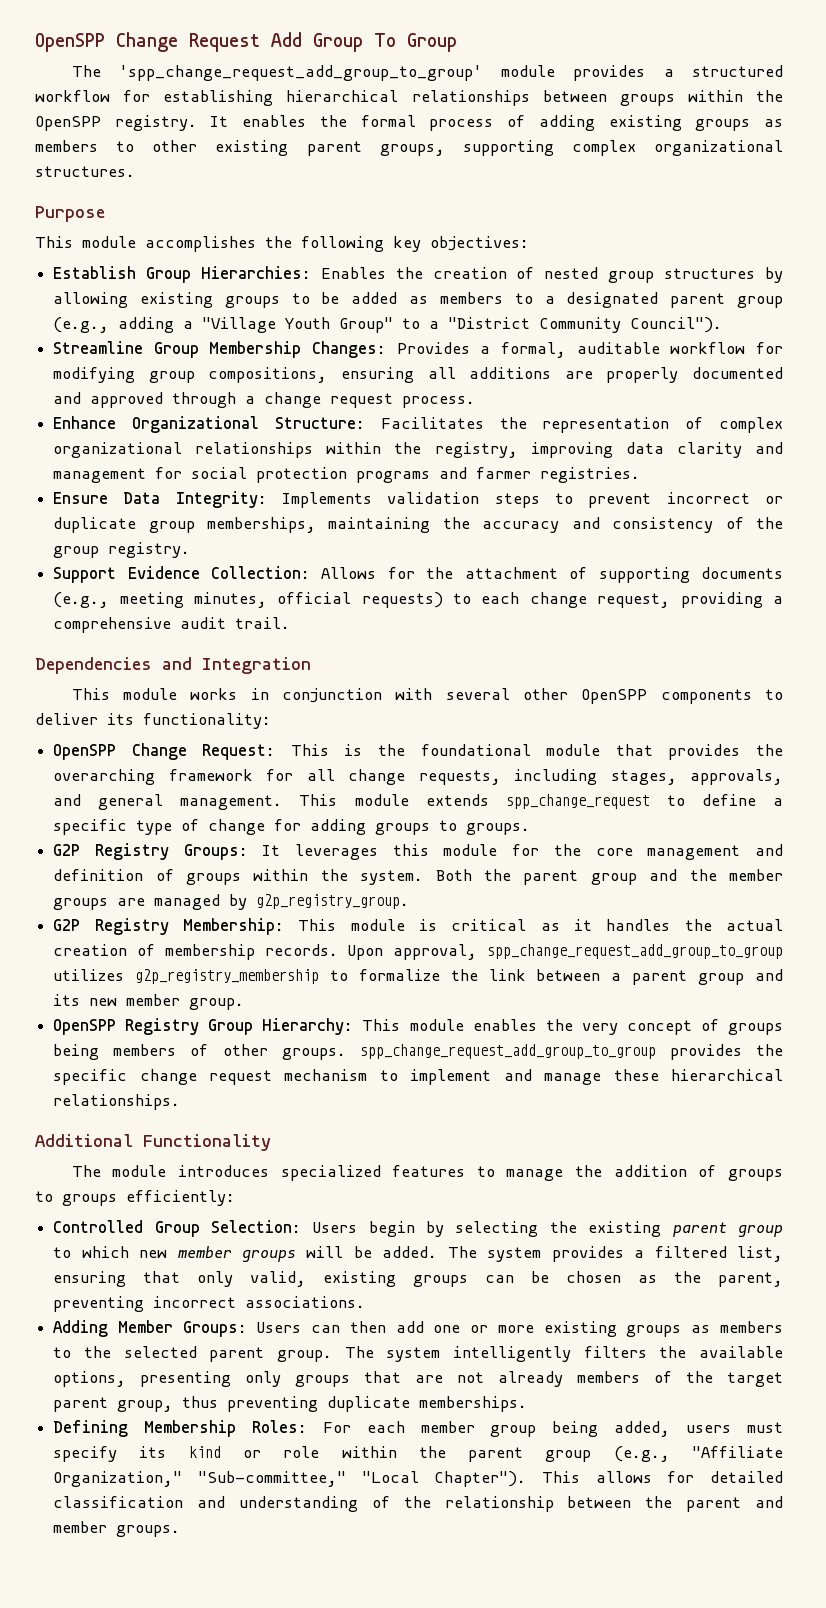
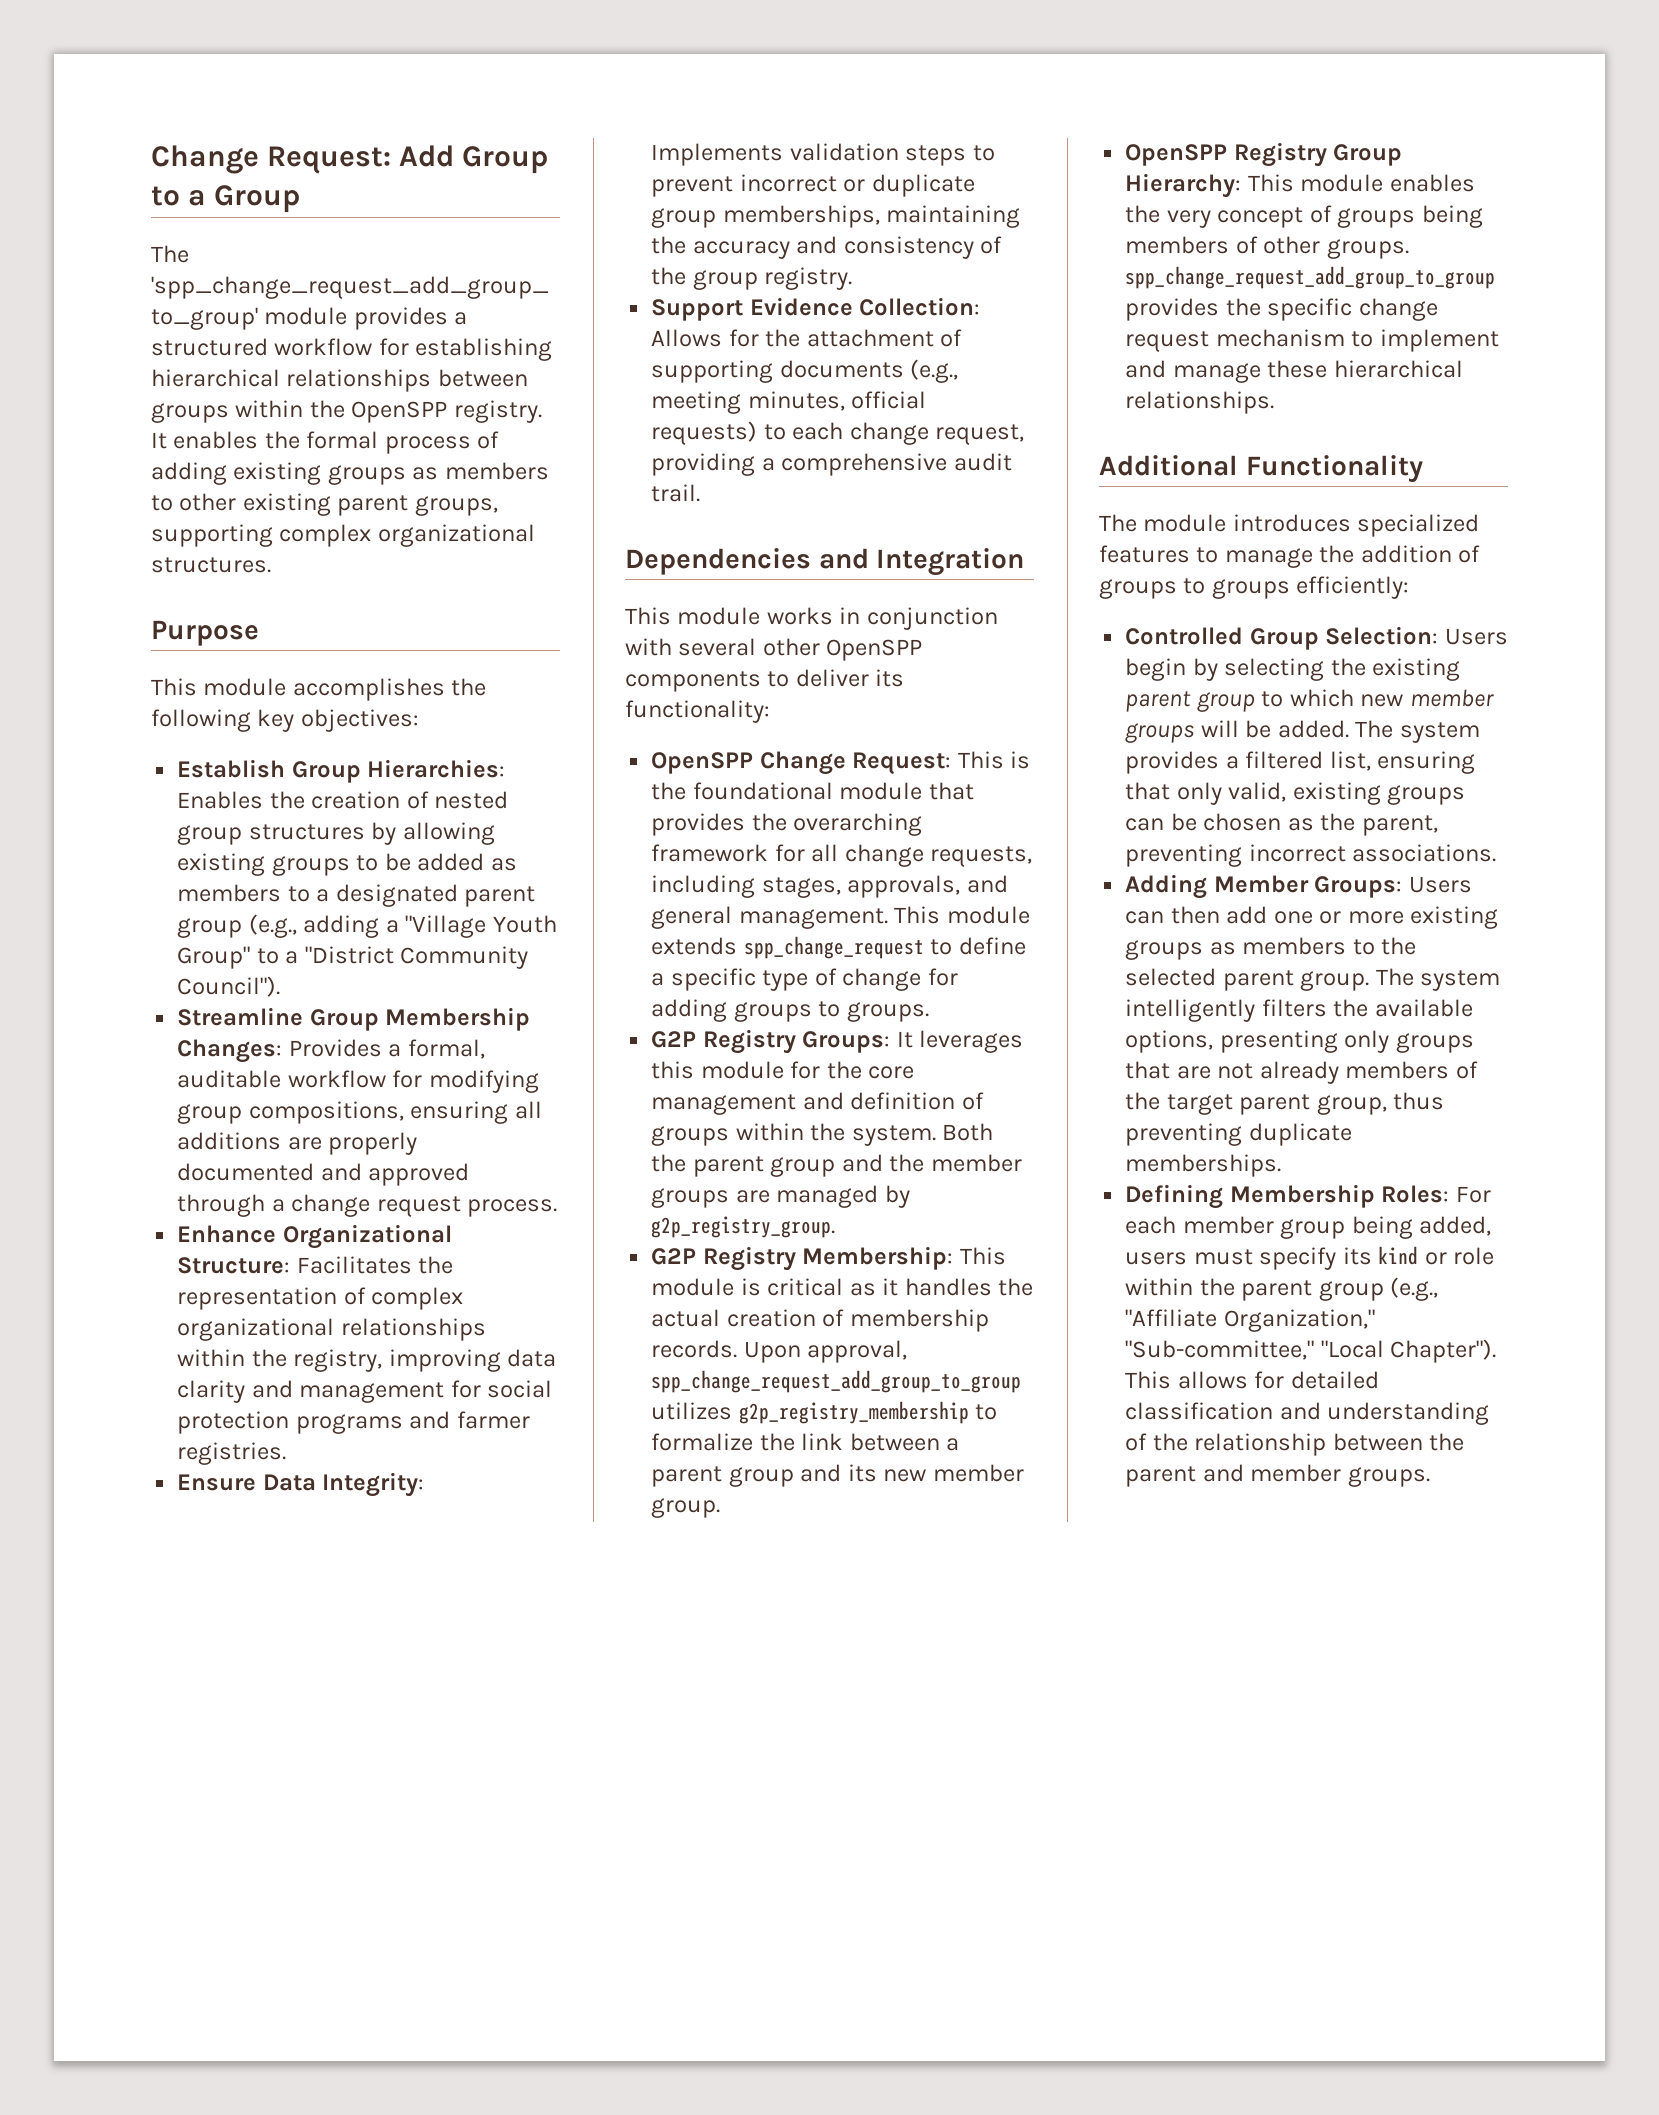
[35,32,396,52] OpenSPP Change Request Add Group To -> [151,145,549,174] [151,186,207,206] Change Request: Add Group to a

